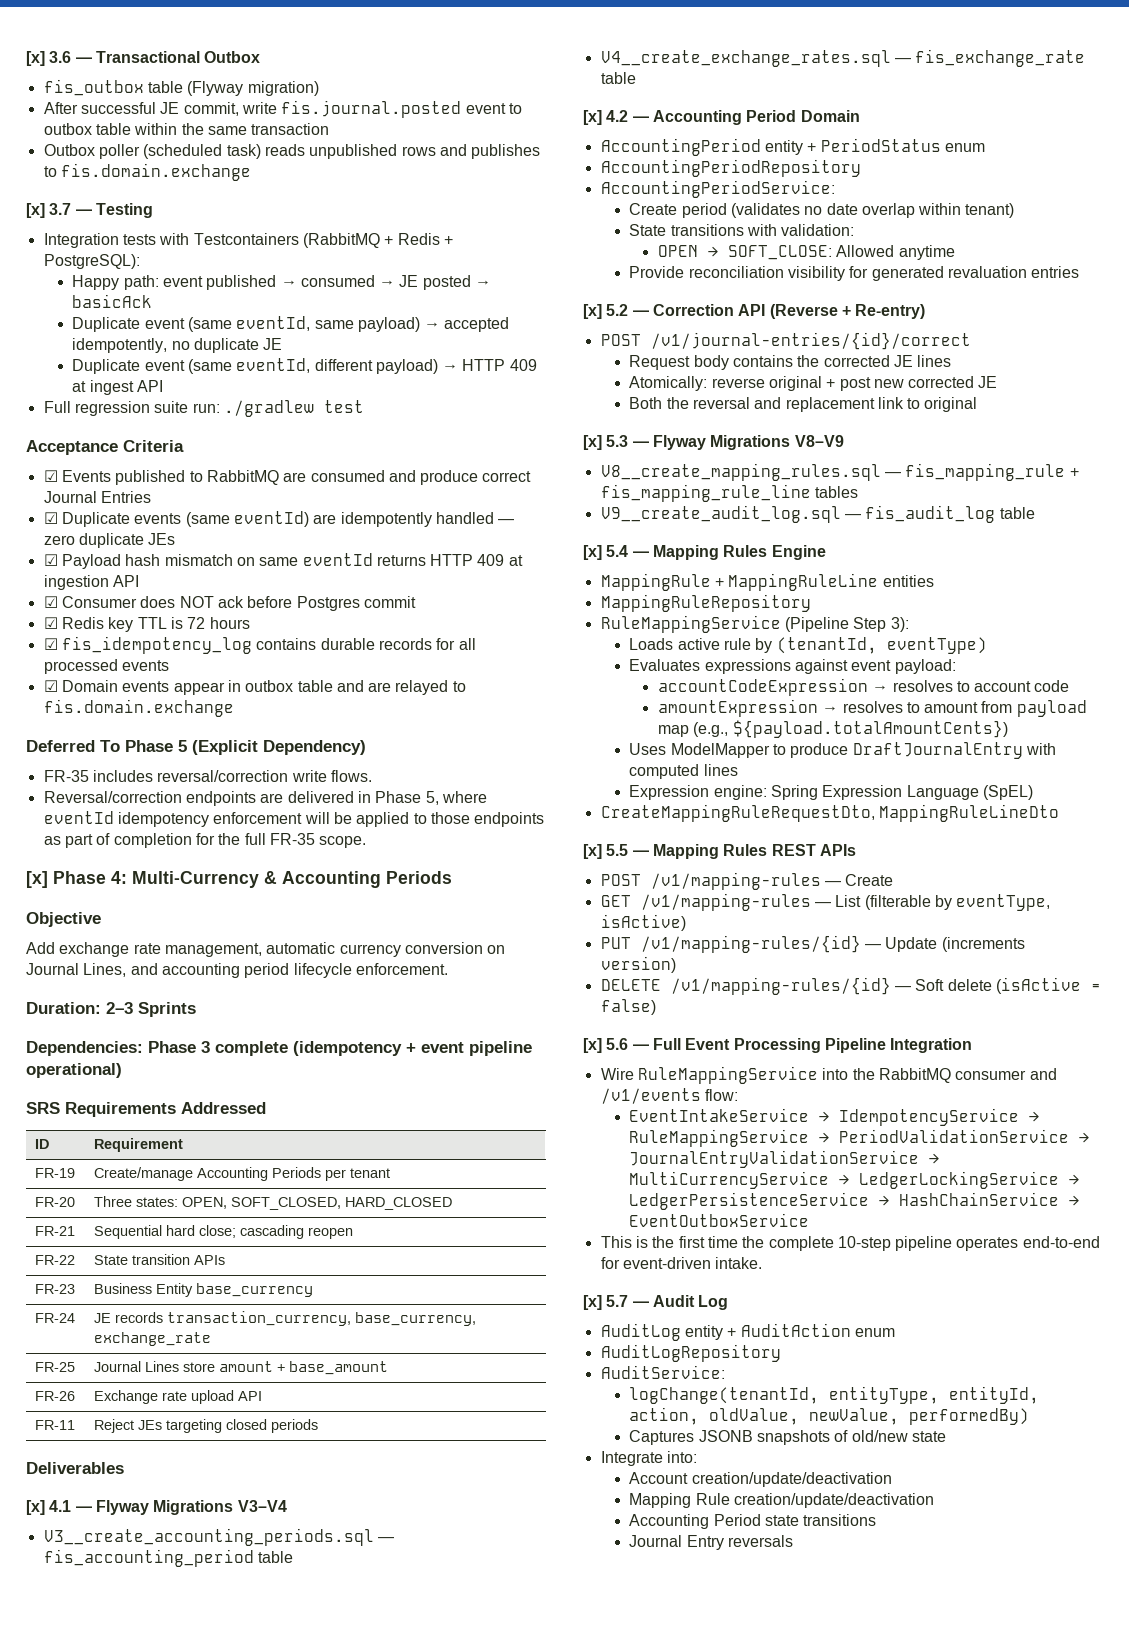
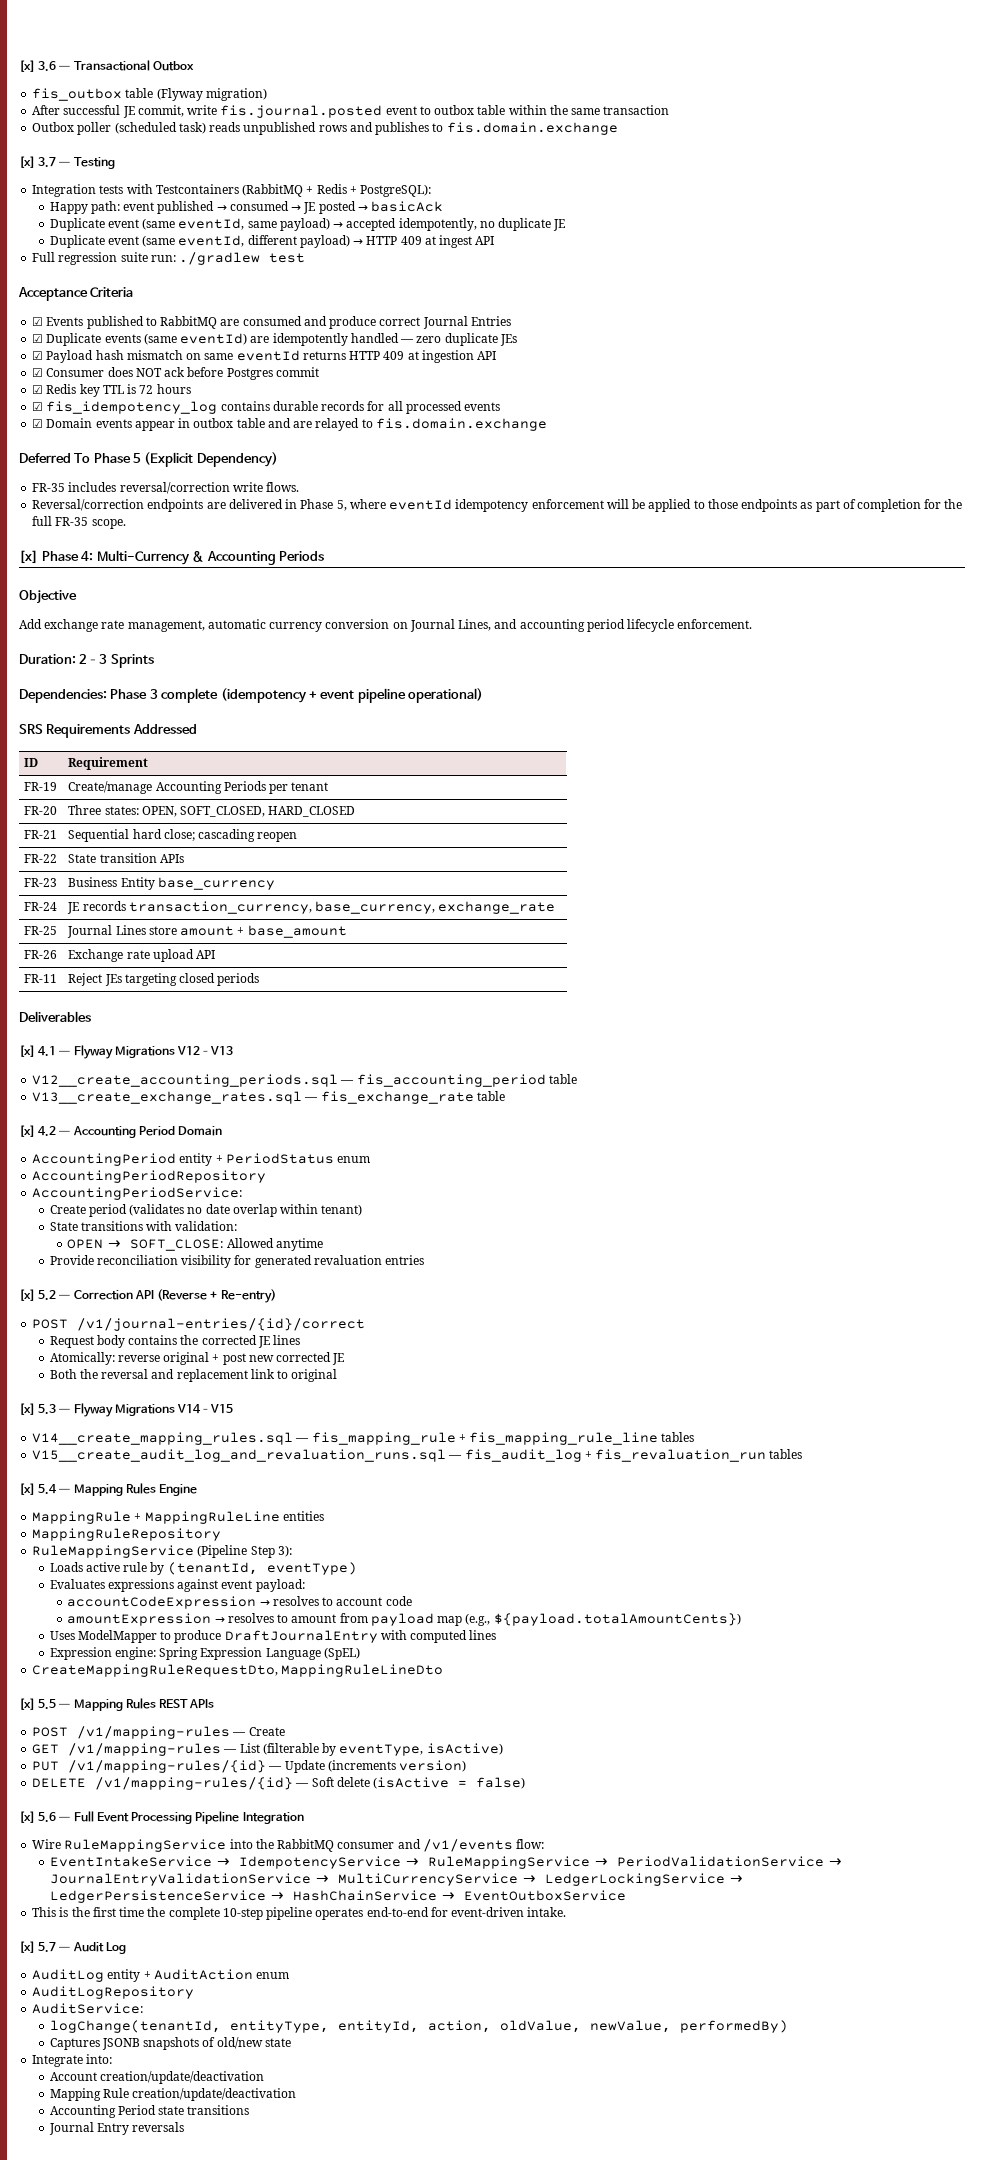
[237,1500,287,1512] [43,1528,374,1546] V3–V4 // V3__create_accounting_periods.sql -> [177,1046,234,1056] [32,1074,339,1087] V12–V13 // V12__create_accounting_periods.sql
[600,50,891,67] V4__create_exchange_rates.sql -> [32,1091,303,1104] V13__create_exchange_rates.sql
[794,435,844,447] [600,463,881,481] V8–V9 // V8__create_mapping_rules.sql -> [177,1404,234,1414] [32,1432,294,1445] V14–V15 // V14__create_mapping_rules.sql
[600,505,841,523] V9__create_audit_log.sql -> [32,1449,447,1462] V15__create_audit_log_and_revaluation_runs.sql
[999,507,1035,519] table -> [584,1449,803,1462] + fis_revaluation_run tables

